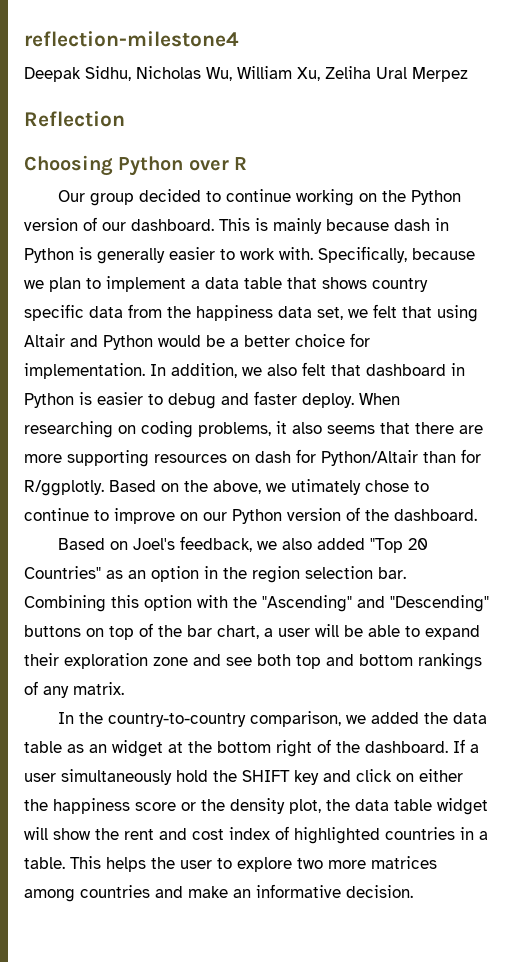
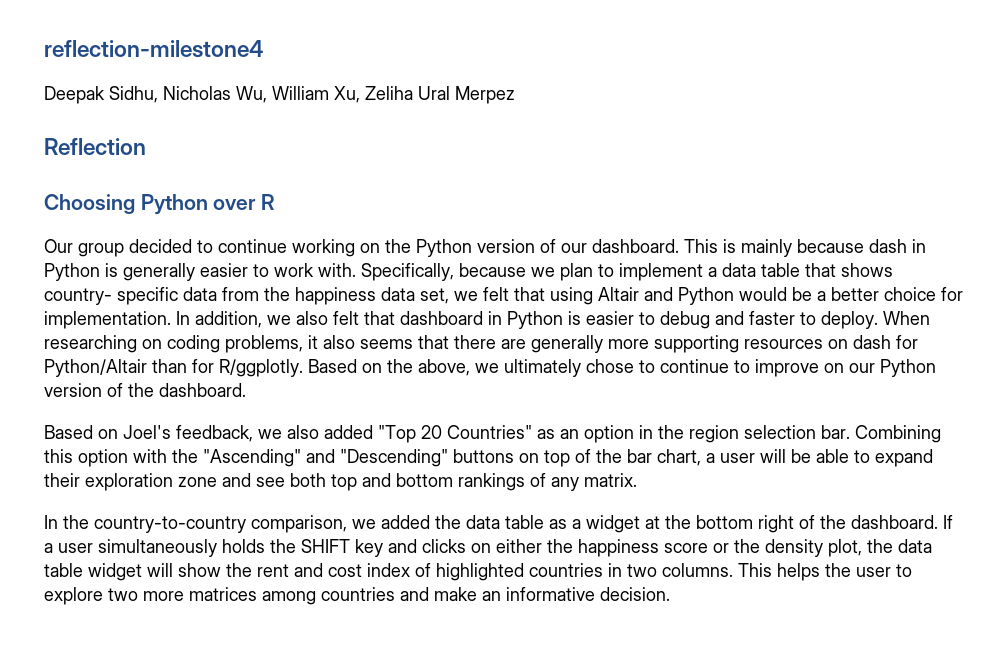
[372,278,428,292] country -> [44,288,112,305] country-
(297, 398) none -> [800,312,816,325] to
(483, 429) none -> [531,335,603,353] generally
[291,479,361,495] utimately -> [504,359,581,377] ultimately
[89,744,107,753] an -> [572,519,581,529] a
[176,770,208,782] hold -> [222,539,265,553] holds
[356,769,392,782] click -> [422,539,466,553] clicks
[479,831,488,840] [24,857,65,869] a table. -> [627,563,733,577] two columns.

